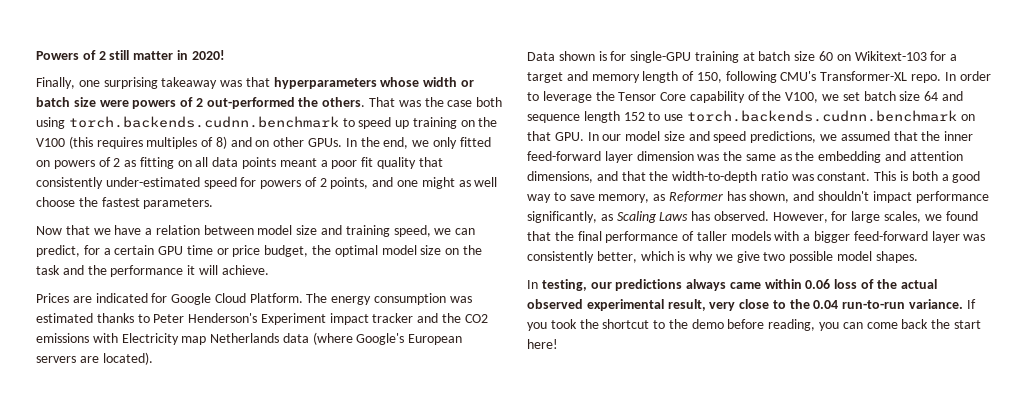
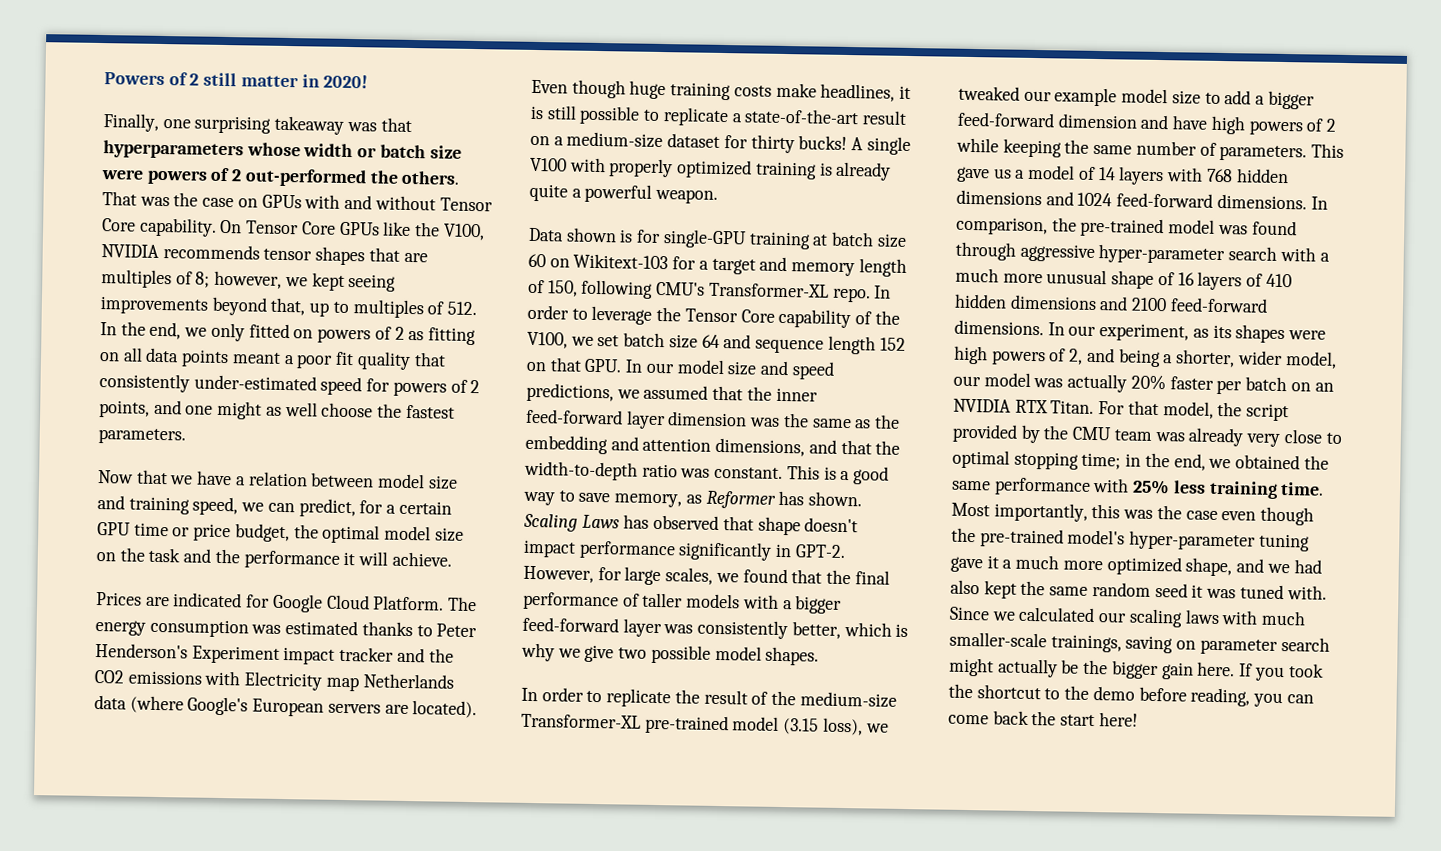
[476,97,503,107] [36,116,498,129] [36,136,343,149] both using torch.backends.cudnn.benchmark to speed up training on the V100 (this requires multiples of 8) and on other GPUs. -> [237,194,493,212] [102,217,485,241] [101,244,428,266] [101,269,397,292] [100,296,478,319] on GPUs with and without Tensor Core capability. On Tensor Core GPUs like the V100, NVIDIA recommends tensor shapes that are multiples of 8; however, we kept seeing improvements beyond that, up to multiples of 512.
(153, 358) none -> [531,79,912,102] [530,105,908,127] [530,131,911,156] [530,157,892,181] [529,183,719,204] Even though huge training costs make headlines, it is still possible to replicate a state-of-the-art result on a medium-size dataset for thirty bucks! A single V100 with properly optimized training is already quite a powerful weapon.
[648,110,957,122] to use torch.backends.cudnn.benchmark -> (906, 344) none
[911,171,938,181] both -> (837, 473) none
[749,191,989,203] [527,211,769,223] shown, and shouldn't impact performance significantly, as Scaling Laws has observed. -> [808,491,863,507] [523,513,859,536] [523,539,846,561] shown. Scaling Laws has observed that shape doesn't impact performance significantly in GPT-2.
[541,279,937,291] [527,299,964,311] testing, our predictions always came within 0.06 loss of the actual observed experimental result, very close to the 0.04 run-to-run variance. -> [541,687,897,708] [521,713,889,736] [958,85,1315,110] [957,111,1338,136] [956,137,1345,162] [956,164,1289,186] [956,189,1328,210] [956,216,1297,238] [955,241,1330,265] [955,267,1292,291] [954,293,1268,313] [954,319,1327,344] [954,345,1337,369] [953,372,1334,395] [953,398,1290,422] [952,423,1342,447] [952,449,1329,471] [951,477,1325,499] [951,502,1315,526] [951,527,1310,552] [950,554,1322,577] [950,579,1327,600] [949,606,1307,628] [949,631,1330,655] [949,657,1236,680] order to replicate the result of the medium-size Transformer-XL pre-trained model (3.15 loss), we tweaked our example model size to add a bigger feed-forward dimension and have high powers of 2 while keeping the same number of parameters. This gave us a model of 14 layers with 768 hidden dimensions and 1024 feed-forward dimensions. In comparison, the pre-trained model was found through aggressive hyper-parameter search with a much more unusual shape of 16 layers of 410 hidden dimensions and 2100 feed-forward dimensions. In our experiment, as its shapes were high powers of 2, and being a shorter, wider model, our model was actually 20% faster per batch on an NVIDIA RTX Titan. For that model, the script provided by the CMU team was already very close to optimal stopping time; in the end, we obtained the same performance with 25% less training time. Most importantly, this was the case even though the pre-trained model's hyper-parameter tuning gave it a much more optimized shape, and we had also kept the same random seed it was tuned with. Since we calculated our scaling laws with much smaller-scale trainings, saving on parameter search might actually be the bigger gain here.

